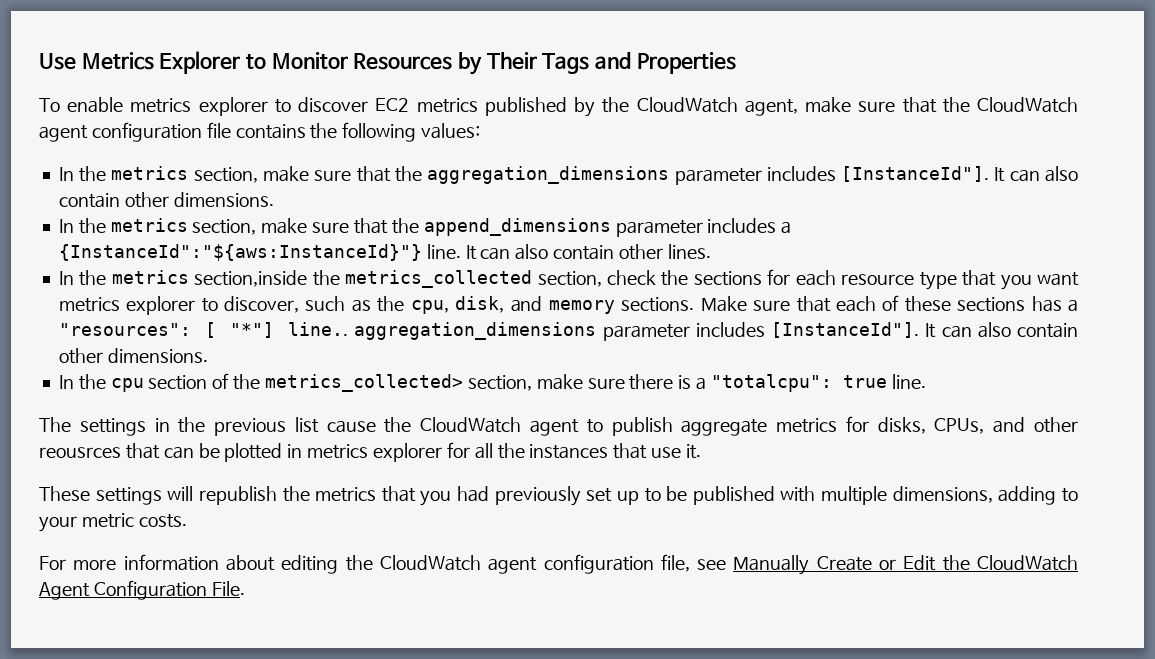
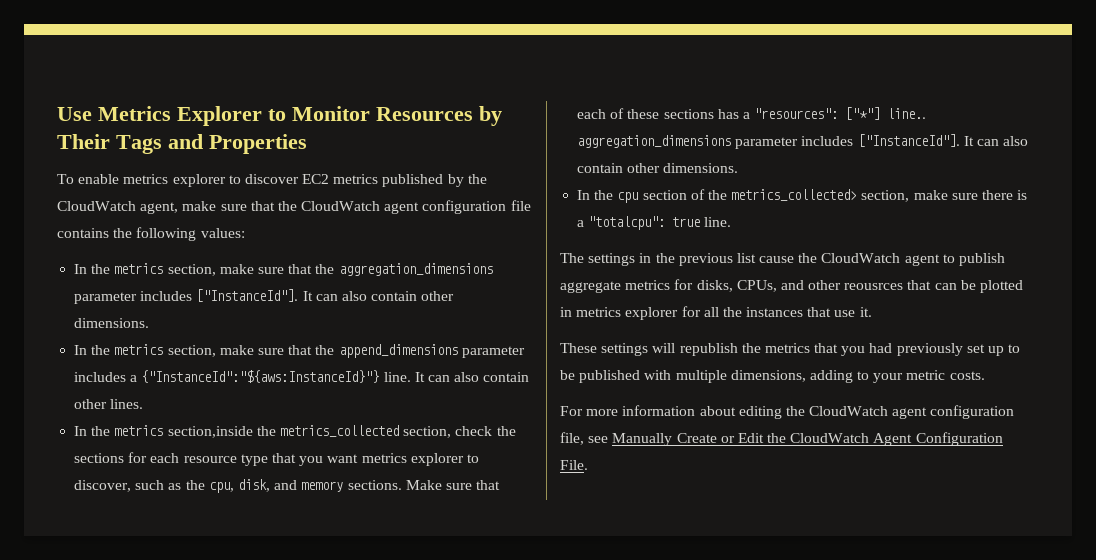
[841,166,990,182] [InstanceId"]. -> [196,289,299,302] ["InstanceId"].
[58,244,422,261] {InstanceId":"${aws:InstanceId}"} -> [141,370,380,383] {"InstanceId":"${aws:InstanceId}"}
[204,322,275,338] [ "*"] -> [845,107,881,120] ["*"]
[771,322,920,338] [InstanceId"]. -> [857,134,960,147] ["InstanceId"].

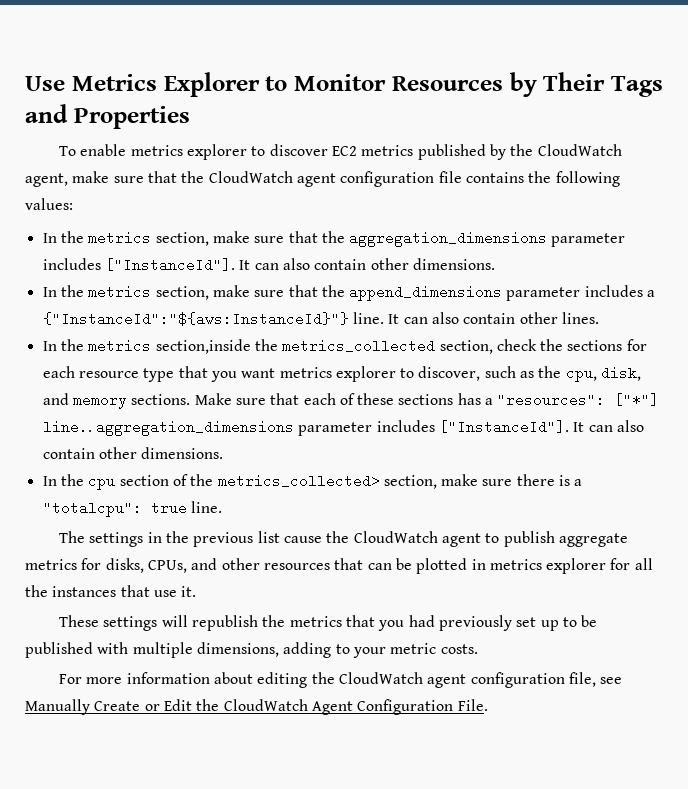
[844,283,904,290] reousrces -> [263,563,330,570] resources

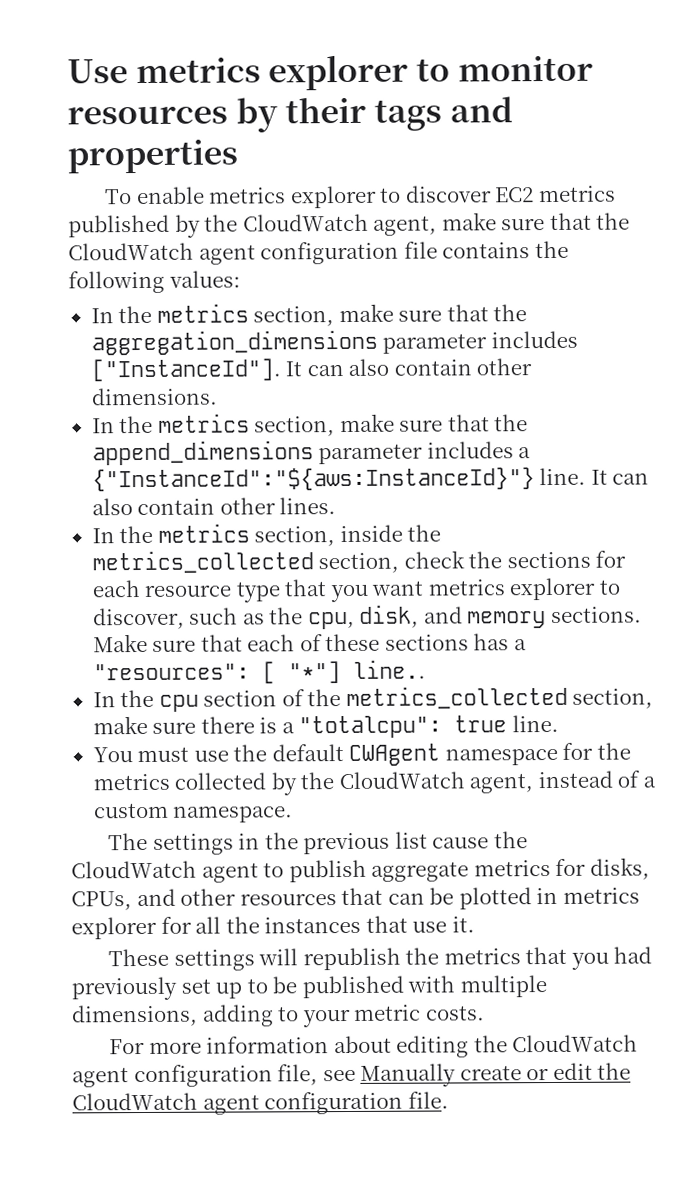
[71,72,663,97] [25,104,190,129] Metrics Explorer to Monitor Resources by Their Tags and Properties -> [135,54,593,91] [67,96,513,133] [67,139,238,174] metrics explorer to monitor resources by their tags and properties
[155,339,251,354] section,inside -> [254,524,403,547] section, inside
[614,393,660,407] ["*"] -> [261,661,341,684] [ "*"]
[95,420,644,436] [42,447,224,459] aggregation_dimensions parameter includes ["InstanceId"]. It can also contain other dimensions. -> (426, 669) none
[217,474,380,488] metrics_collected> -> [345,685,568,710] metrics_collected
(222, 507) none -> [92,742,631,766] [92,770,656,796] [93,802,294,823] // You must use the default CWAgent namespace for the metrics collected by the CloudWatch agent, instead of a custom namespace.
[94,699,488,715] Create or Edit the CloudWatch Agent Configuration File. -> [459,1062,632,1081] [72,1091,449,1115] create or edit the CloudWatch agent configuration file.

